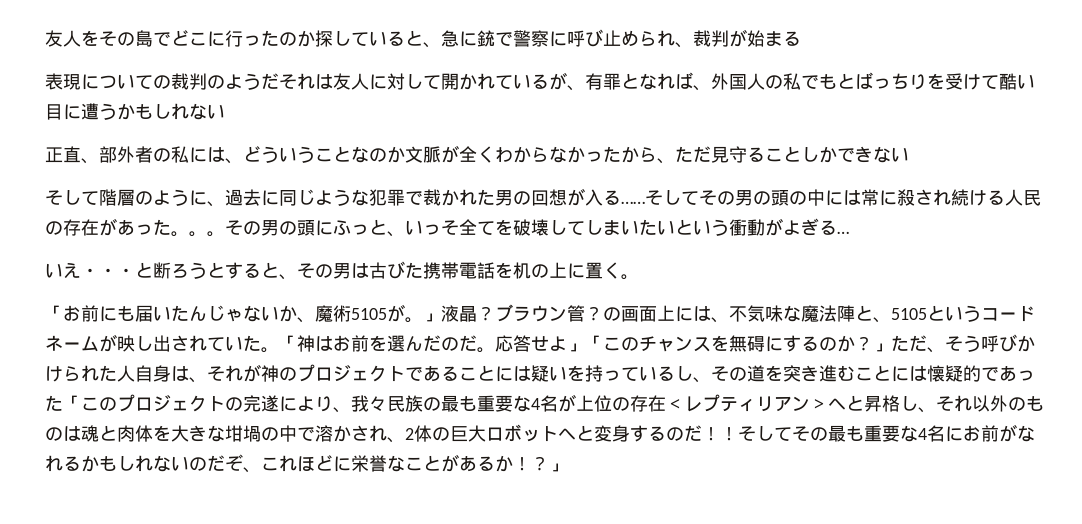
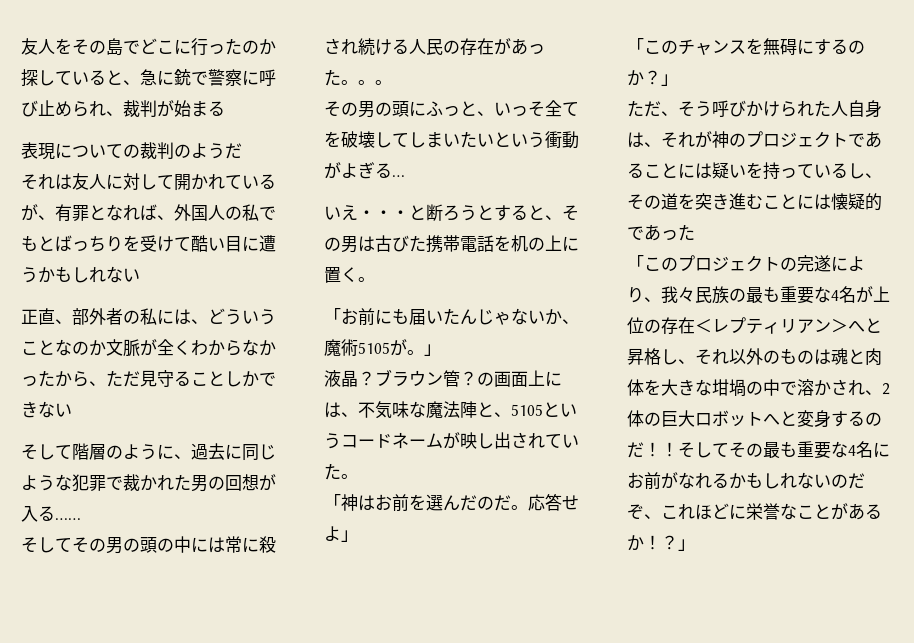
(279, 81) none -> (242, 151) //
(645, 202) none -> (81, 519) //
(225, 234) none -> (392, 82) //
(441, 317) none -> (441, 350) //
(279, 350) none -> (358, 476) //
(585, 347) none -> (358, 536) //
(891, 347) none -> (678, 80) //
(63, 403) none -> (695, 232) //

